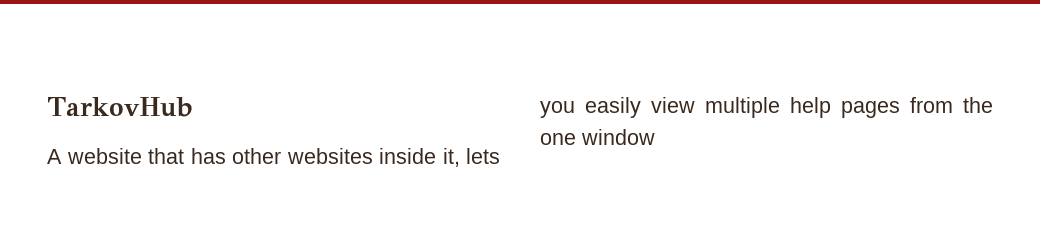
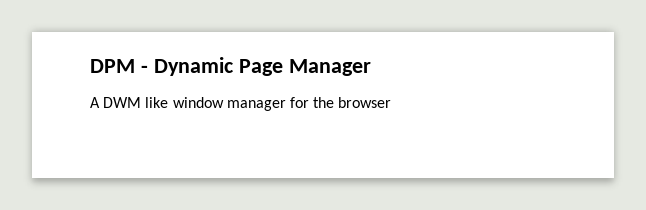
[47,97,193,117] [47,148,500,167] [540,97,993,118] [540,129,655,145] TarkovHub // A website that has other websites inside it, lets you easily view multiple help pages from the one window -> [90,57,371,76] [90,97,392,111] DPM - Dynamic Page Manager // A DWM like window manager for the browser

